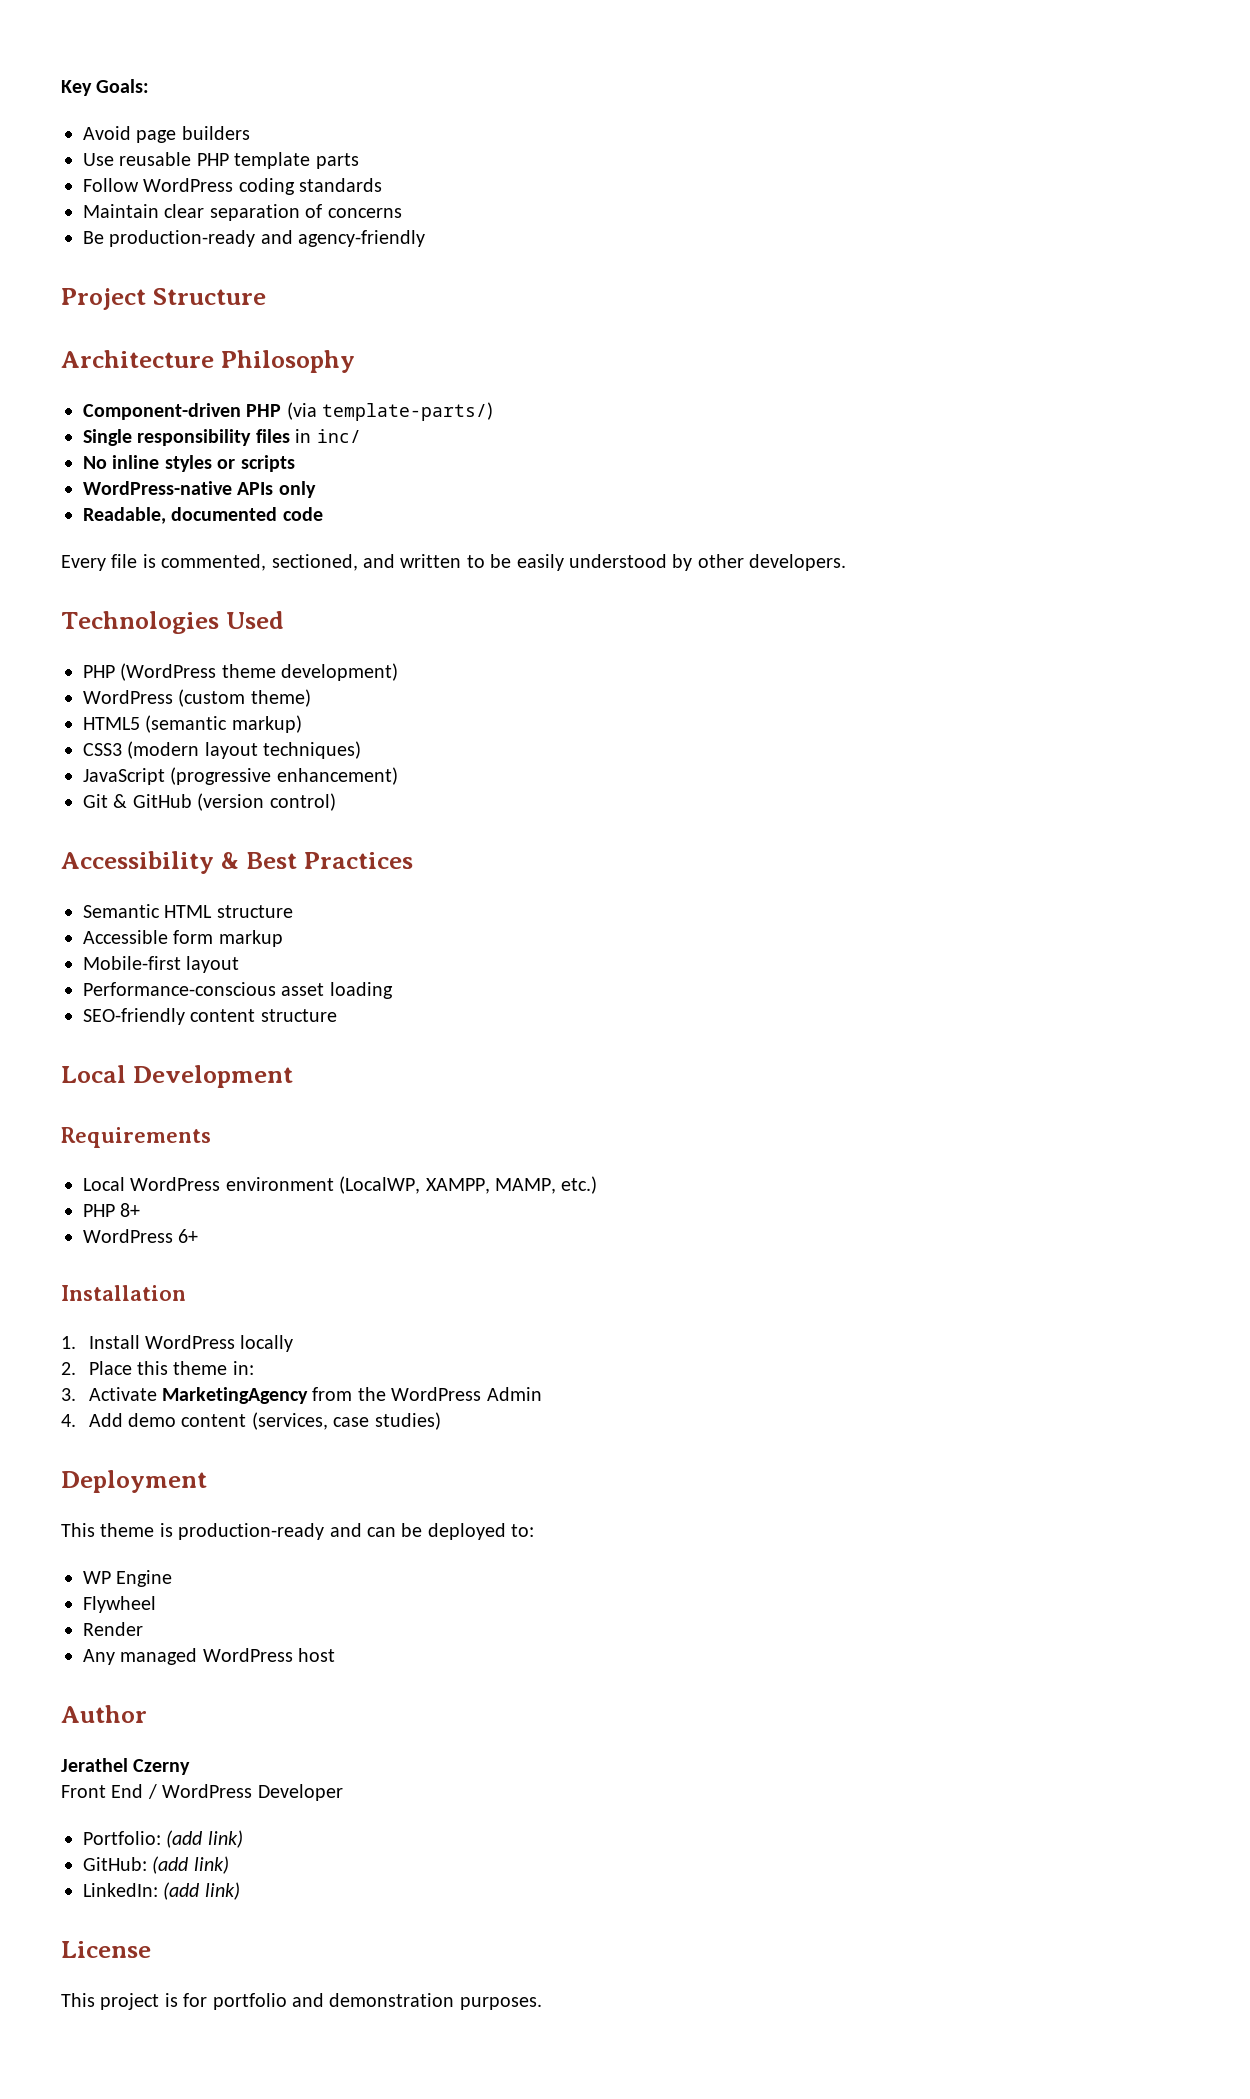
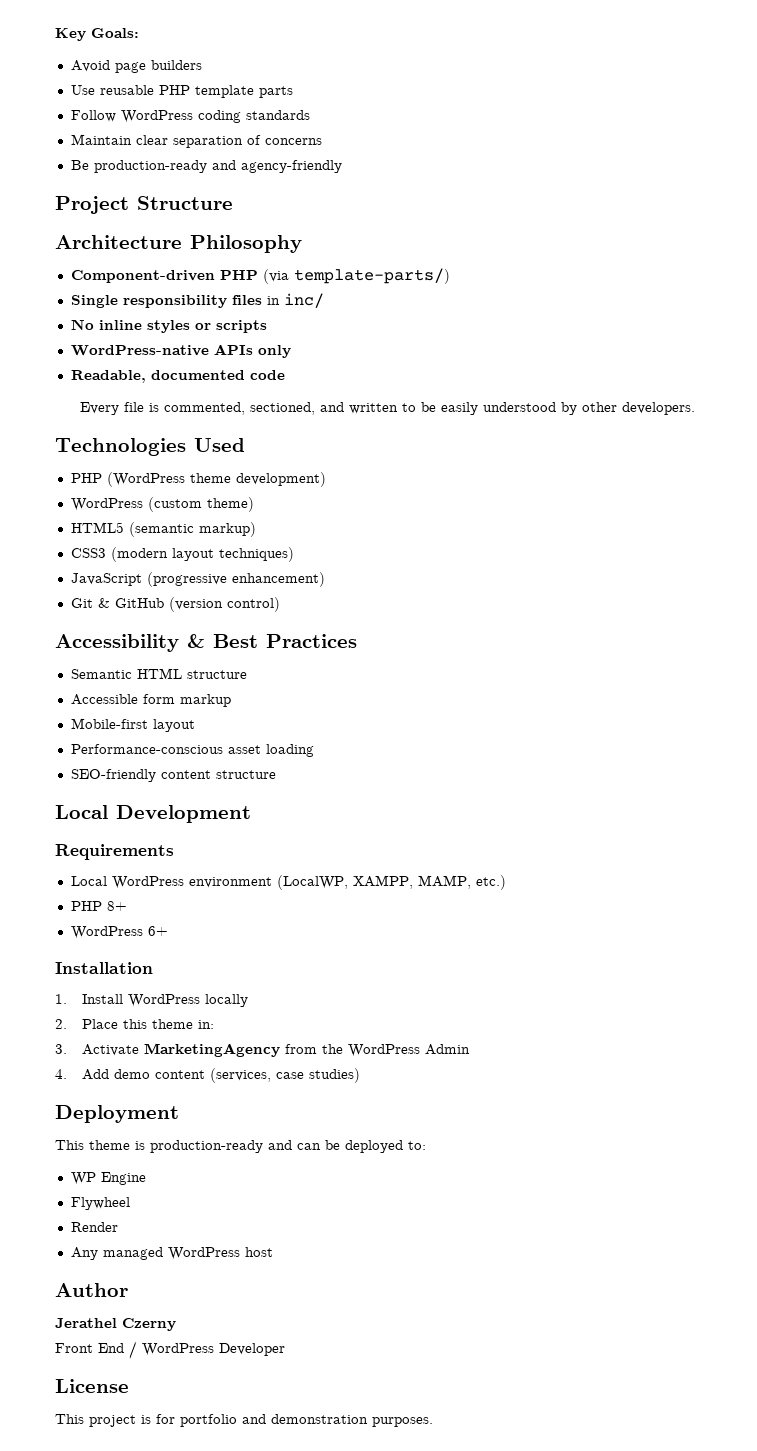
[83,1830,243,1848] [83,1856,229,1874] [83,1882,240,1900] // Portfolio: (add link) // GitHub: (add link) // LinkedIn: (add link) -> (285, 1349) none

